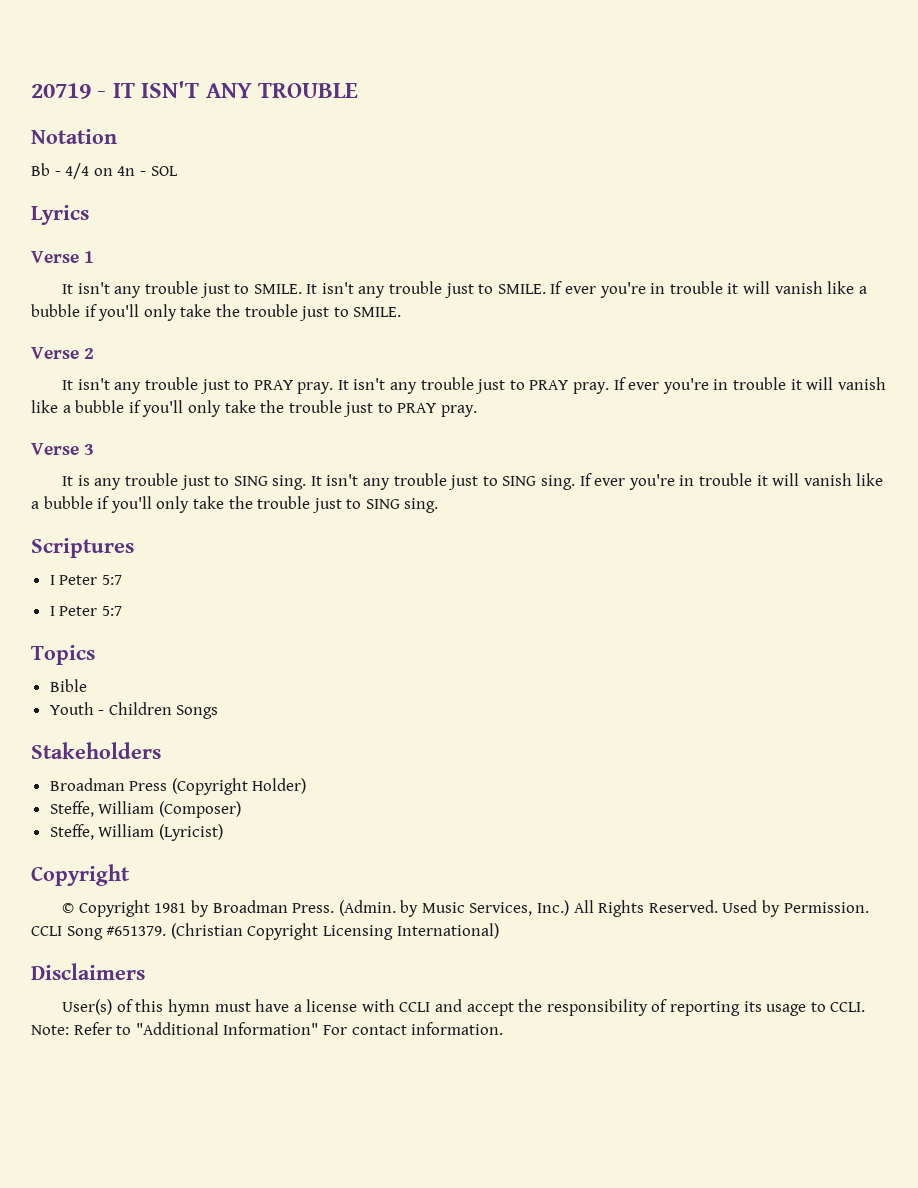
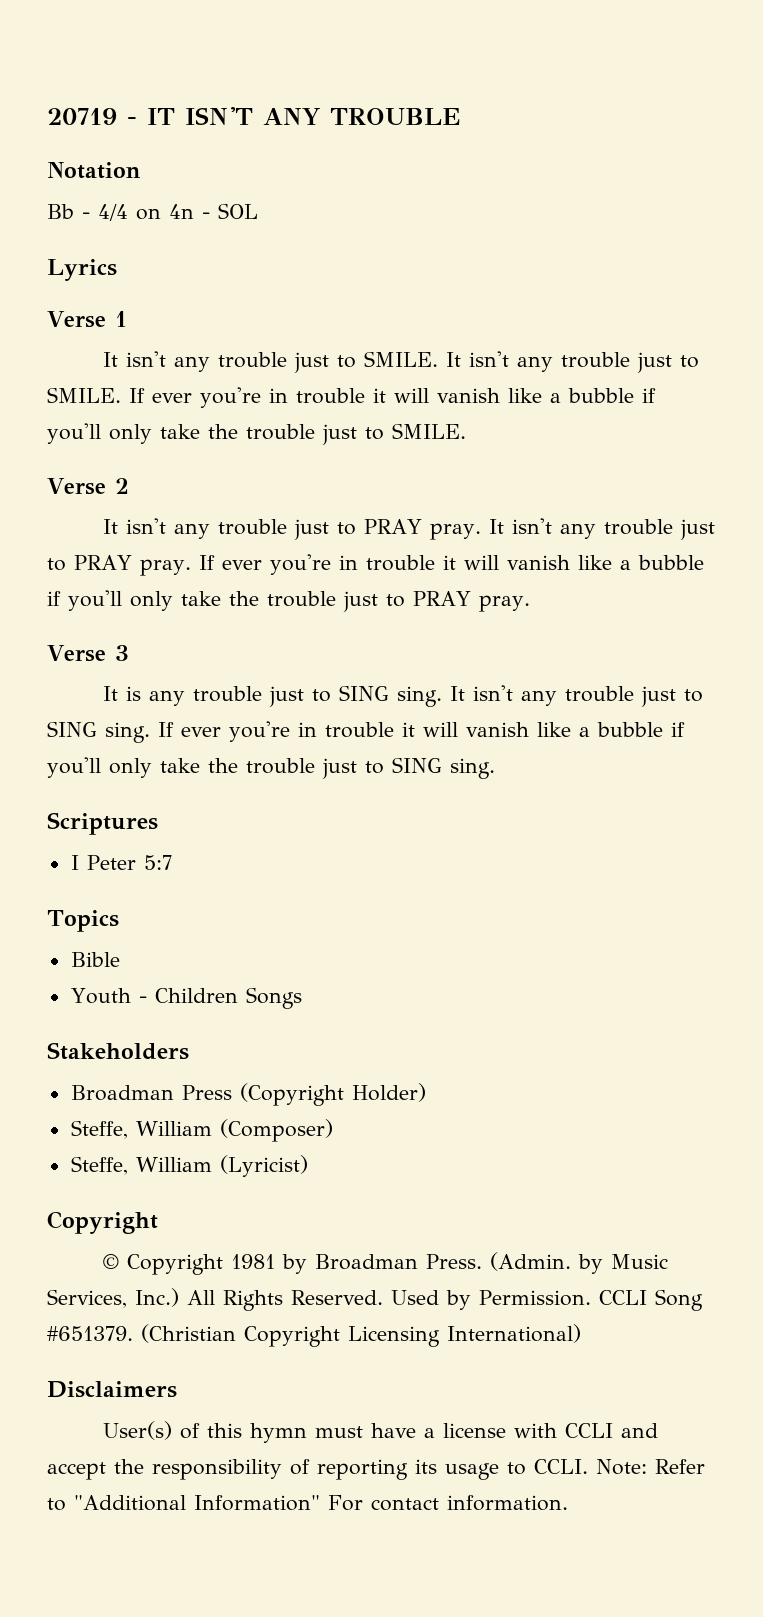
[49,606,122,616] // I Peter 5:7 -> (172, 862) none

